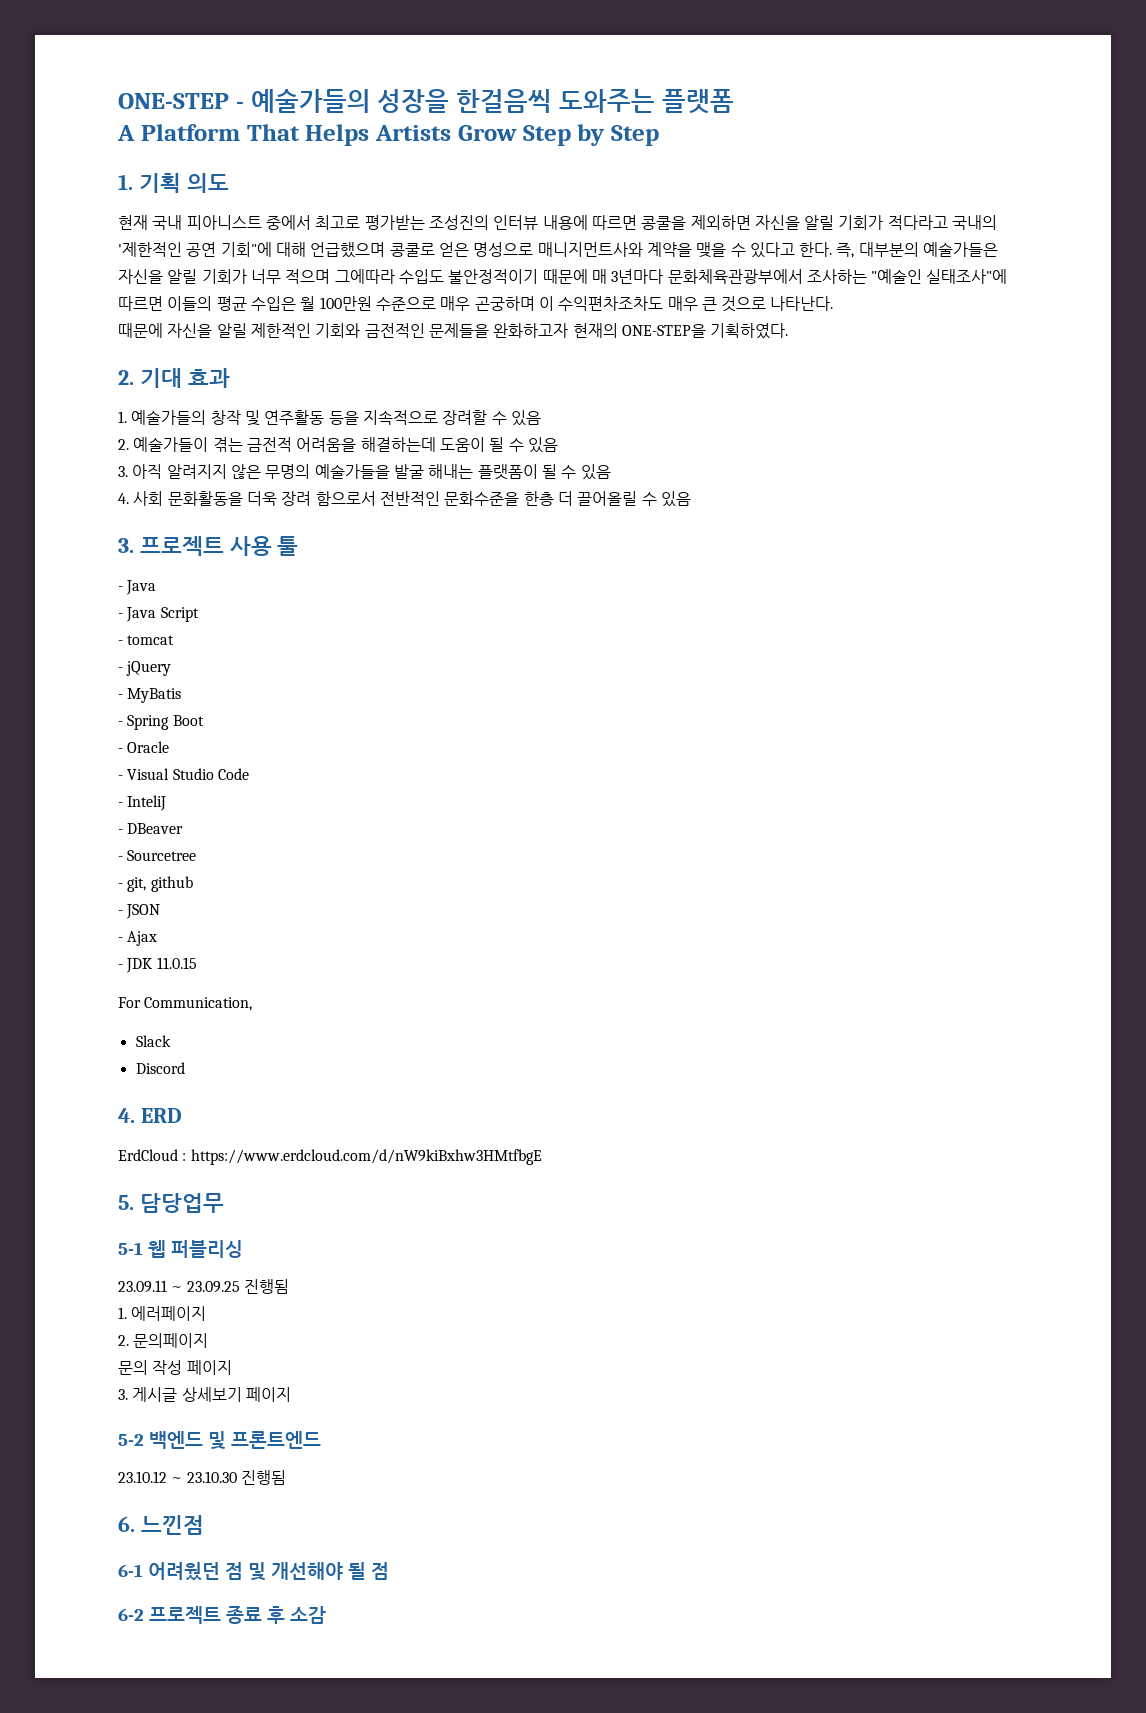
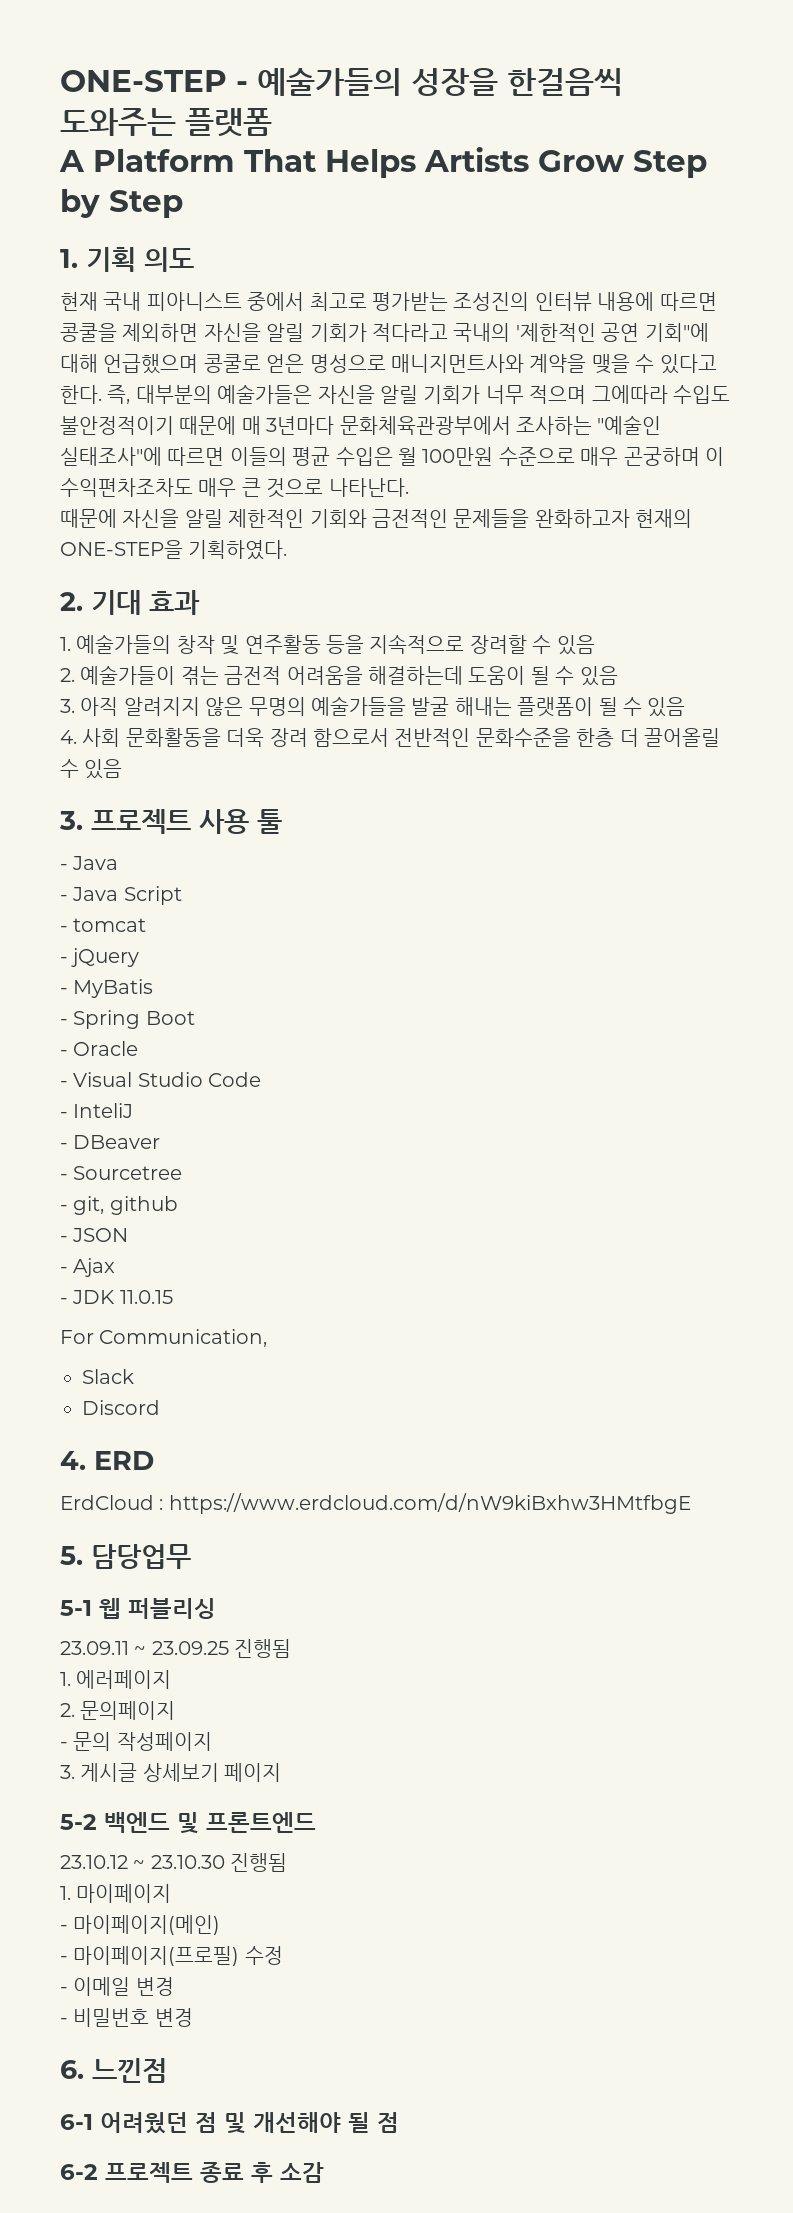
[118,1360,232,1375] 문의 작성 페이지 -> [60,1732,212,1751] - 문의 작성페이지
(286, 1477) none -> [60,1884,172,1903] [60,1915,221,1935] [60,1946,283,1966] [60,1977,174,1996] [60,2008,193,2027] // 1. 마이페이지 // - 마이페이지(메인) // - 마이페이지(프로필) 수정 // - 이메일 변경 // - 비밀번호 변경

